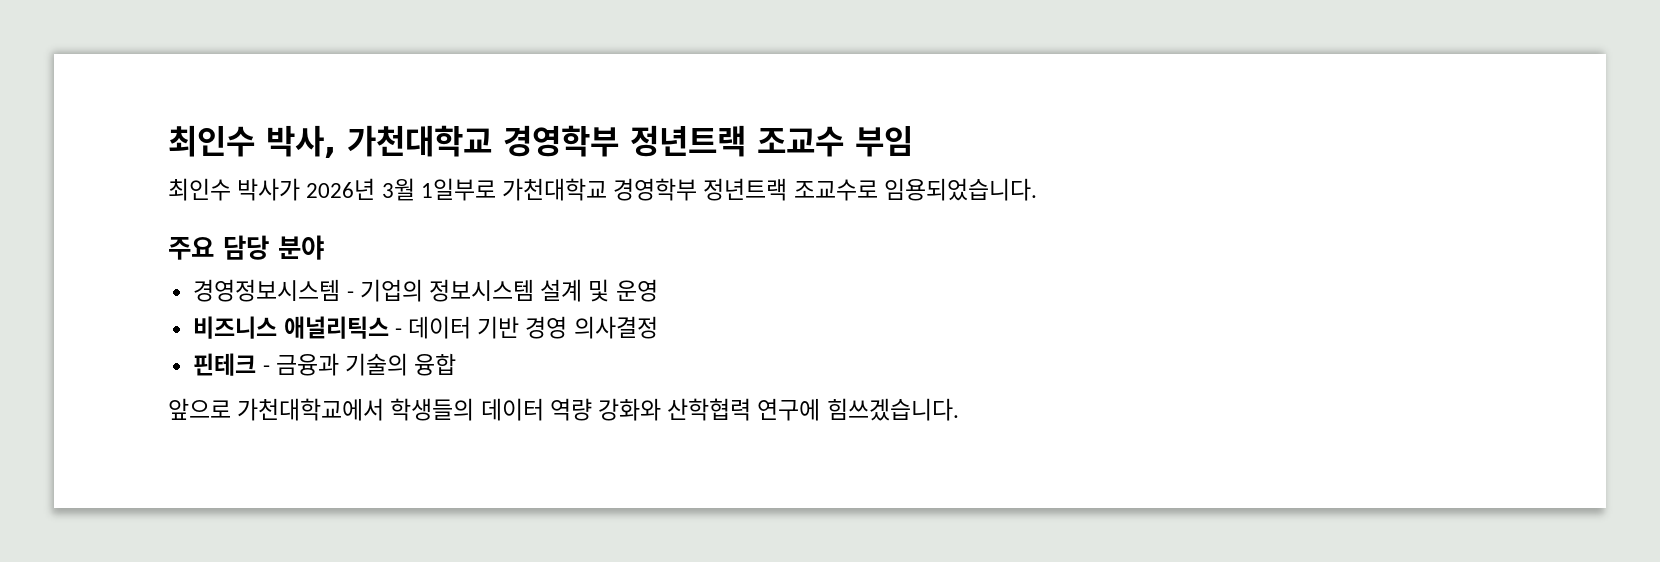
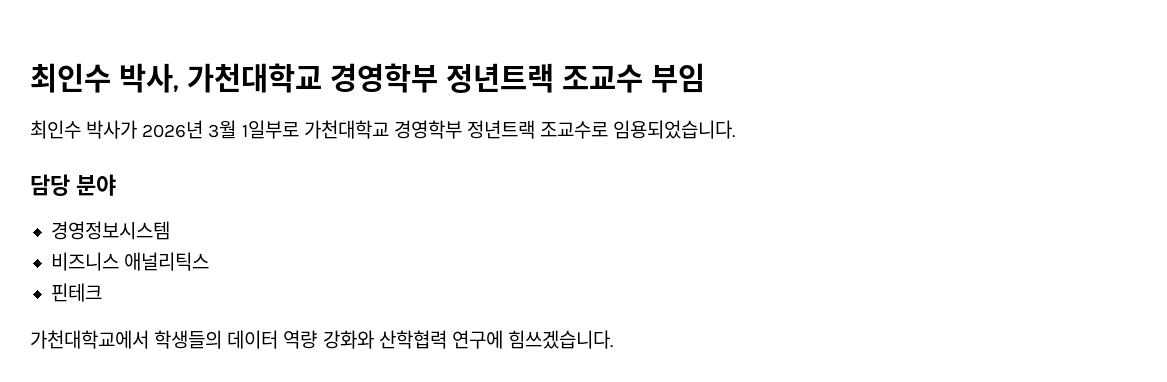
[168,237,214,260] 주요 -> (736, 129) none
[346,279,658,302] [193,316,658,339] [193,353,457,376] [168,398,231,420] - 기업의 정보시스템 설계 및 운영 // 비즈니스 애널리틱스 - 데이터 기반 경영 의사결정 // 핀테크 - 금융과 기술의 융합 // 앞으로 -> [50,252,210,271] [50,283,102,302] // 비즈니스 애널리틱스 // 핀테크 //

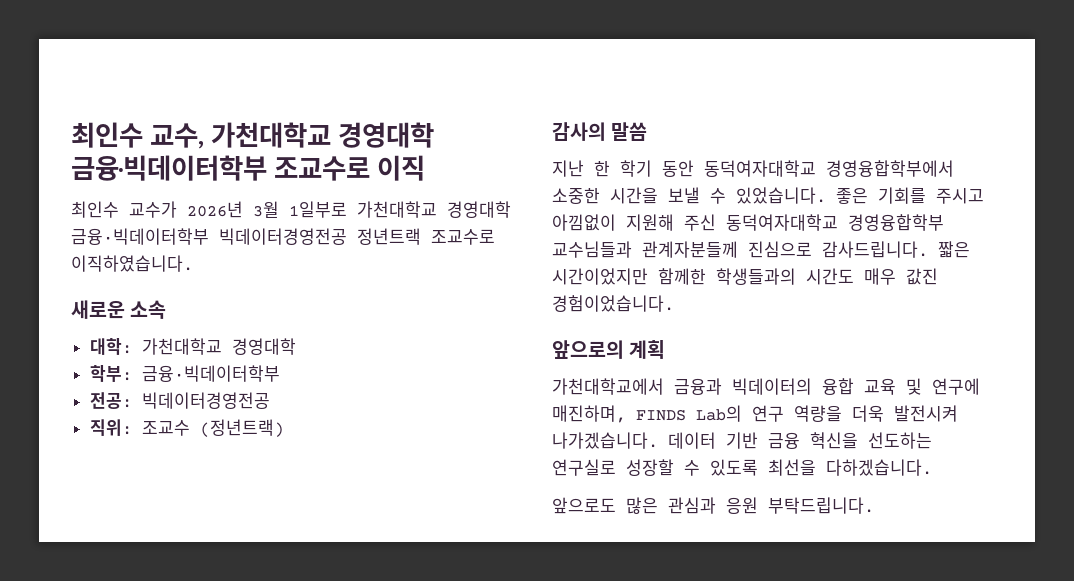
[30,63,705,93] [30,120,138,139] 최인수 박사, 가천대학교 경영학부 정년트랙 조교수 부임 // 최인수 박사가 -> [71,122,435,149] [71,155,426,181] [71,201,177,218] 최인수 교수, 가천대학교 경영대학 금융·빅데이터학부 조교수로 이직 // 최인수 교수가
[393,120,736,139] [30,174,116,196] [50,221,170,240] [50,252,210,271] [50,283,102,302] [30,330,613,349] 경영학부 정년트랙 조교수로 임용되었습니다. // 담당 분야 // 경영정보시스템 // 비즈니스 애널리틱스 // 핀테크 // 가천대학교에서 학생들의 데이터 역량 강화와 산학협력 연구에 힘쓰겠습니다. -> [447,201,511,218] [71,228,495,245] [71,255,193,272] [71,300,167,319] [89,338,296,355] [89,365,280,382] [89,392,270,409] [89,419,284,437] [552,122,648,141] [552,160,954,177] [552,187,984,204] [552,214,944,231] [552,241,970,258] [552,268,938,285] [552,295,674,312] [552,340,666,359] [552,378,980,395] [552,405,958,423] [552,432,932,449] [552,459,932,476] [552,497,874,514] 경영대학 금융·빅데이터학부 빅데이터경영전공 정년트랙 조교수로 이직하였습니다. // 새로운 소속 // 대학: 가천대학교 경영대학 // 학부: 금융·빅데이터학부 // 전공: 빅데이터경영전공 // 직위: 조교수 (정년트랙) // 감사의 말씀 // 지난 한 학기 동안 동덕여자대학교 경영융합학부에서 소중한 시간을 보낼 수 있었습니다. 좋은 기회를 주시고 아낌없이 지원해 주신 동덕여자대학교 경영융합학부 교수님들과 관계자분들께 진심으로 감사드립니다. 짧은 시간이었지만 함께한 학생들과의 시간도 매우 값진 경험이었습니다. // 앞으로의 계획 // 가천대학교에서 금융과 빅데이터의 융합 교육 및 연구에 매진하며, FINDS Lab의 연구 역량을 더욱 발전시켜 나가겠습니다. 데이터 기반 금융 혁신을 선도하는 연구실로 성장할 수 있도록 최선을 다하겠습니다. // 앞으로도 많은 관심과 응원 부탁드립니다.

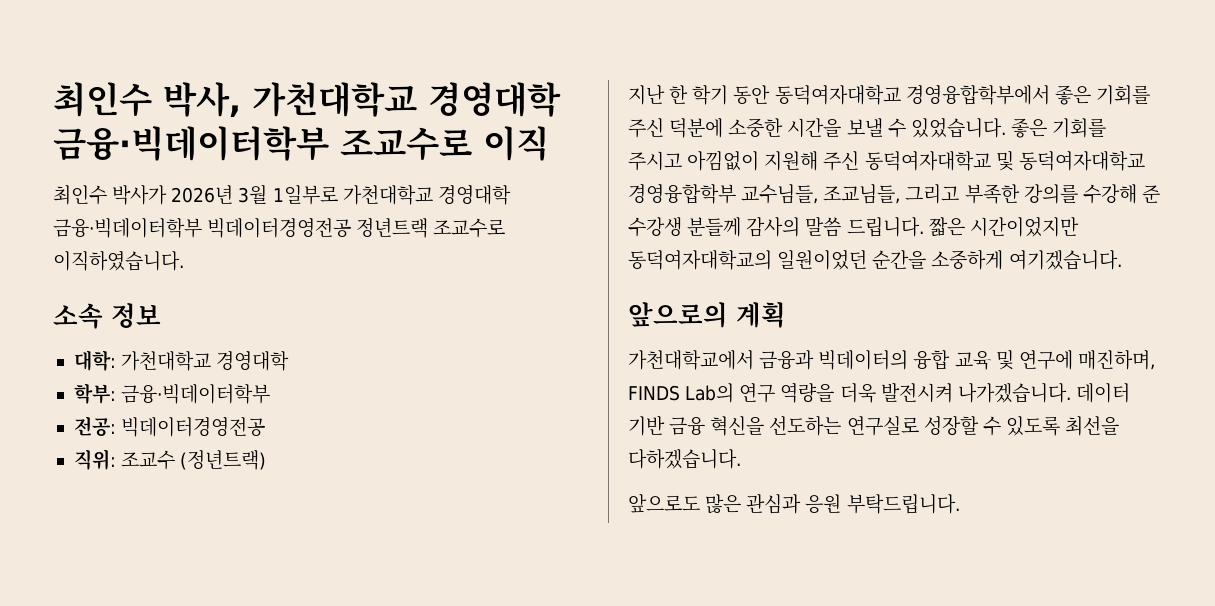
[71,122,205,149] 최인수 교수, -> [53,82,241,117] 최인수 박사,
[129,201,177,218] 교수가 -> [112,185,168,205] 박사가
[71,300,125,319] 새로운 -> (184, 261) none
(167, 309) none -> [111,303,161,328] 정보
[552,122,648,141] // 감사의 말씀 -> (267, 460) none
(954, 168) none -> [1054,85,1150,105] [628,118,724,138] 좋은 기회를 주신 덕분에
[848,214,944,231] [552,241,970,258] [552,268,938,285] [552,295,674,312] 경영융합학부 교수님들과 관계자분들께 진심으로 감사드립니다. 짧은 시간이었지만 함께한 학생들과의 시간도 매우 값진 경험이었습니다. -> [995,151,1145,171] [628,184,1160,204] [628,217,1079,237] [628,250,1122,270] 및 동덕여자대학교 경영융합학부 교수님들, 조교님들, 그리고 부족한 강의를 수강해 준 수강생 분들께 감사의 말씀 드립니다. 짧은 시간이었지만 동덕여자대학교의 일원이었던 순간을 소중하게 여기겠습니다.

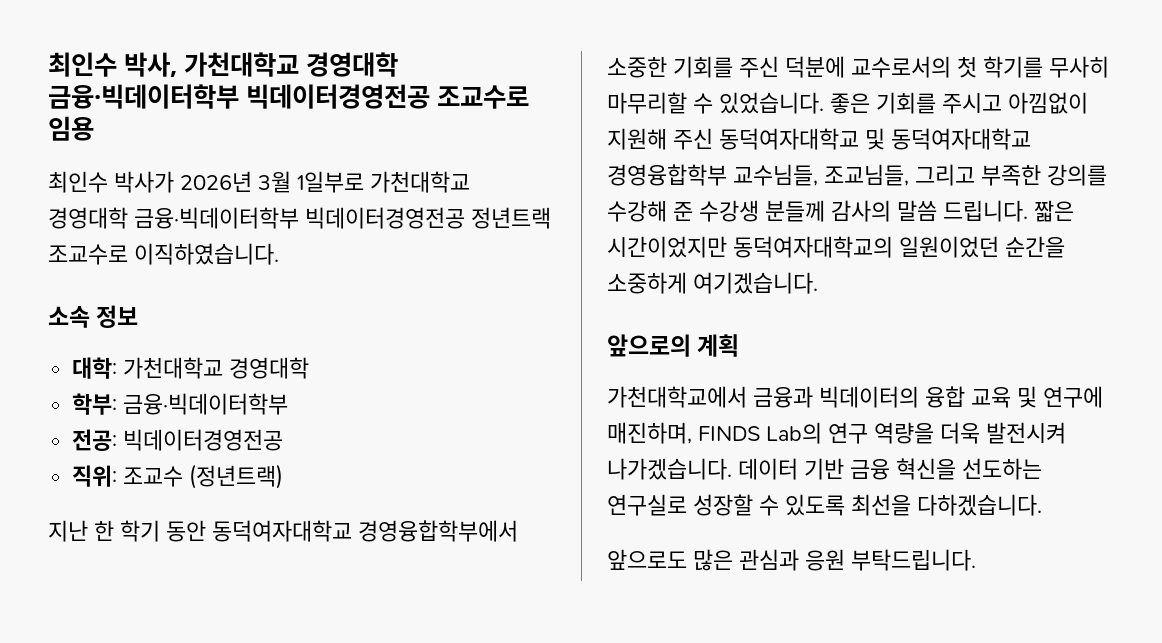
[340,126,549,161] 조교수로 이직 -> [246,84,529,109] [48,116,94,141] 빅데이터경영전공 조교수로 임용
[1054,85,1091,105] 좋은 -> [607,57,667,78] 소중한
[728,118,883,137] 소중한 시간을 보낼 -> [851,56,1109,78] [607,92,687,114] 교수로서의 첫 학기를 무사히 마무리할

